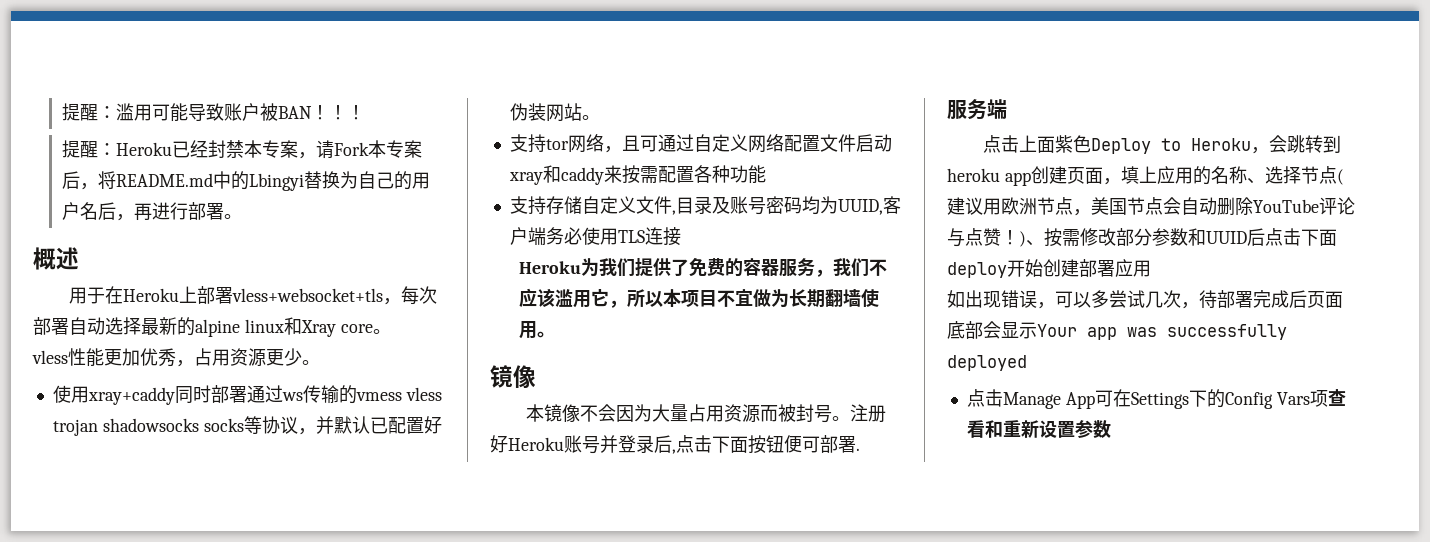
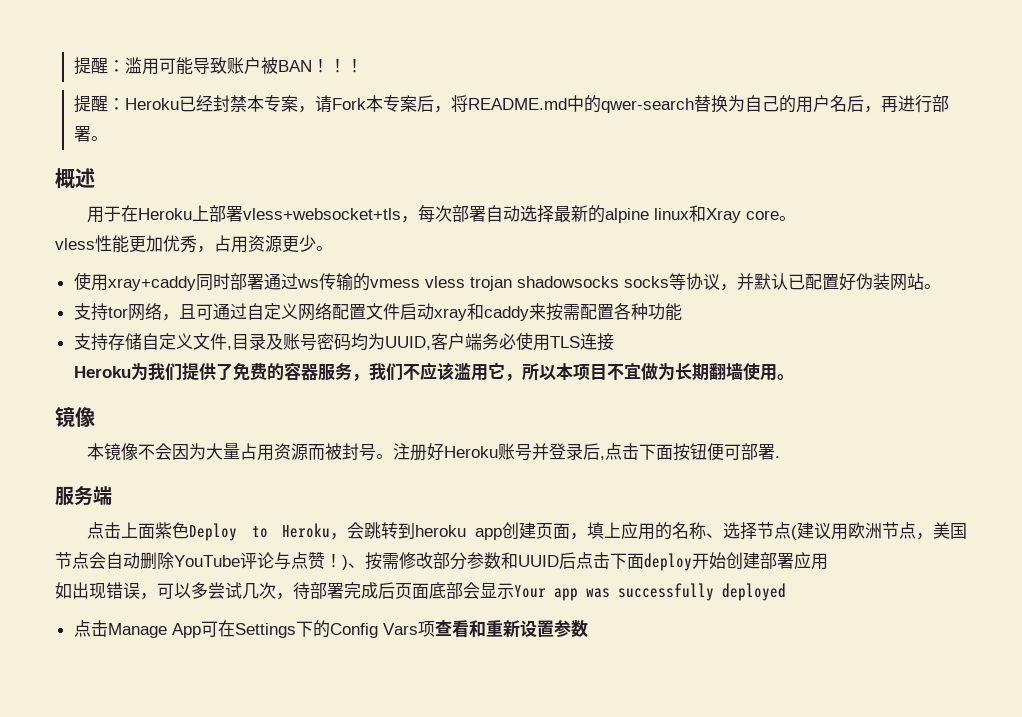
[248,173,304,191] Lbingyi -> [600,98,694,113] qwer-search

